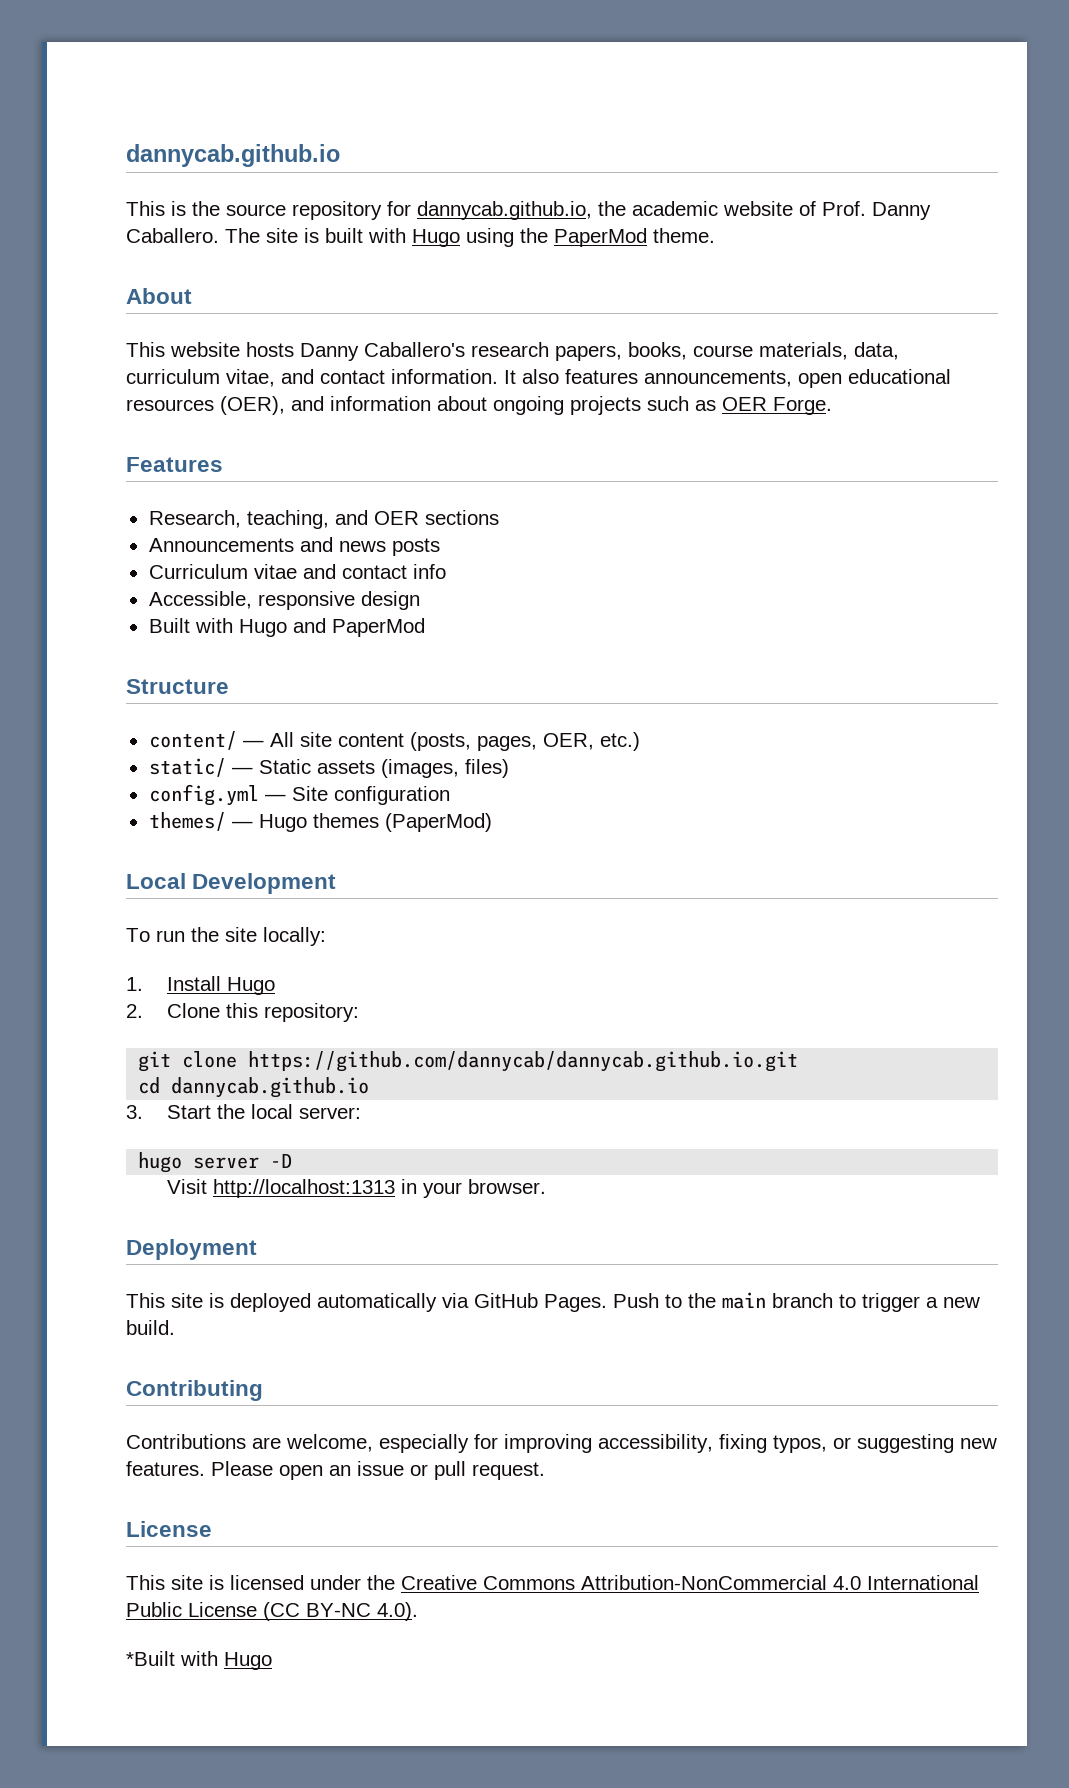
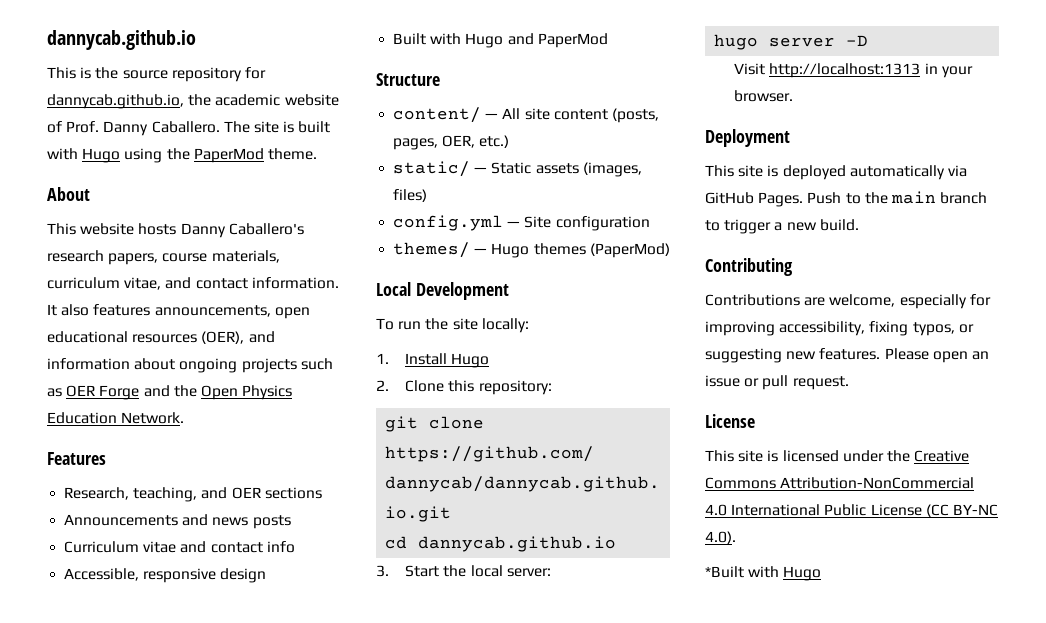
[628,342,687,360] books, -> (159, 259) none
[854,342,899,360] data, -> (280, 256) none
[773,397,832,415] Forge. -> [99,385,293,400] [47,412,185,424] Forge and the Open Physics Education Network.

